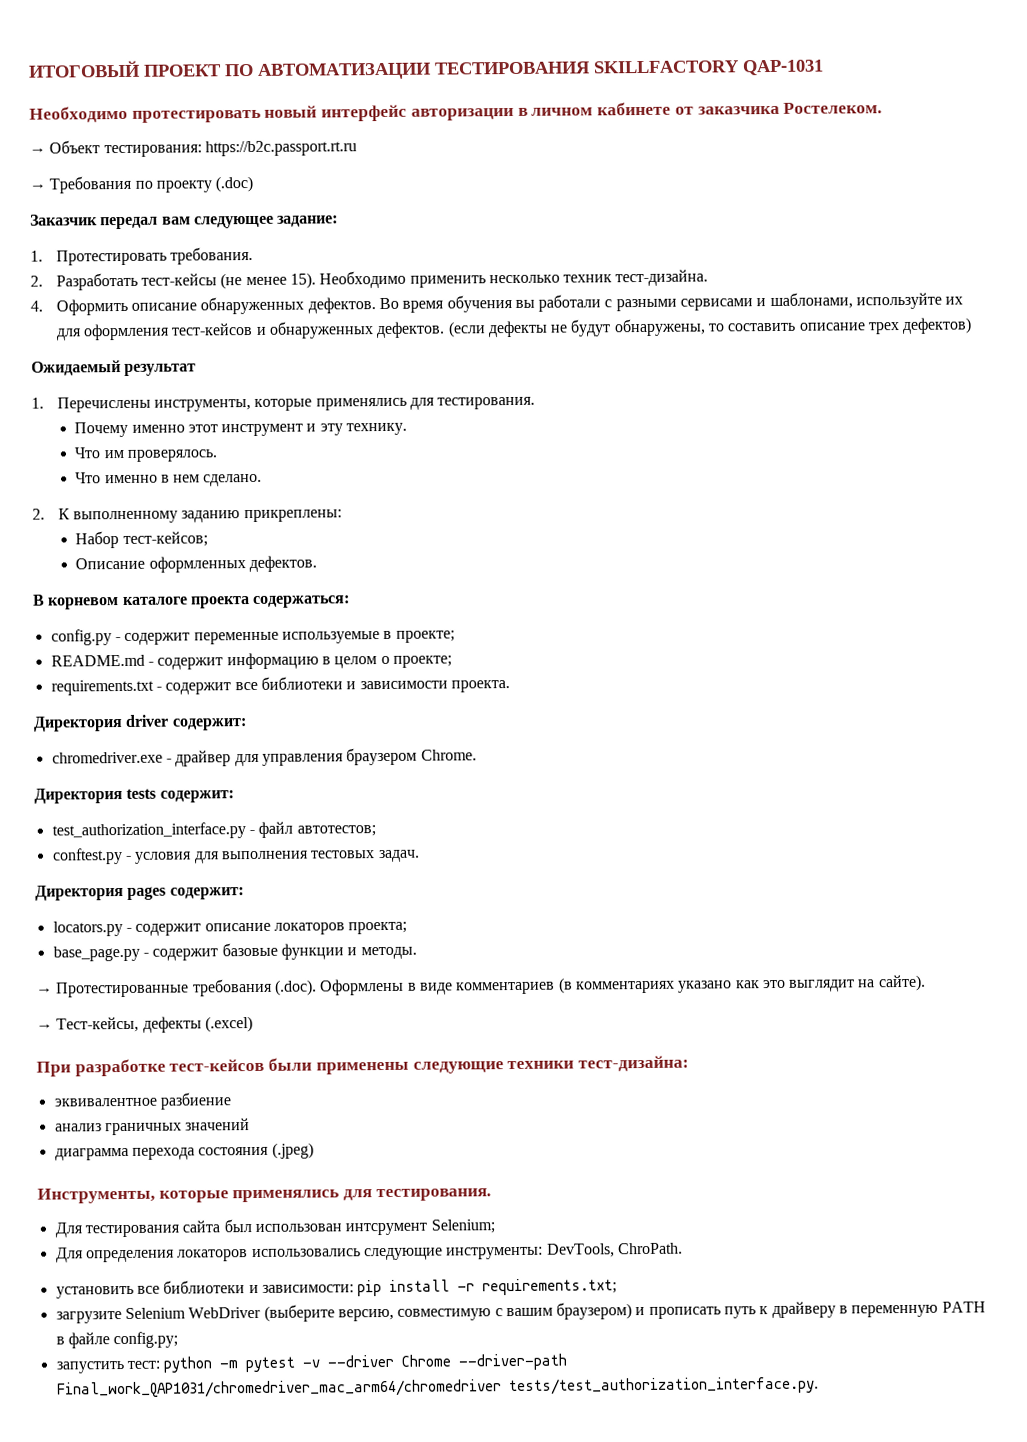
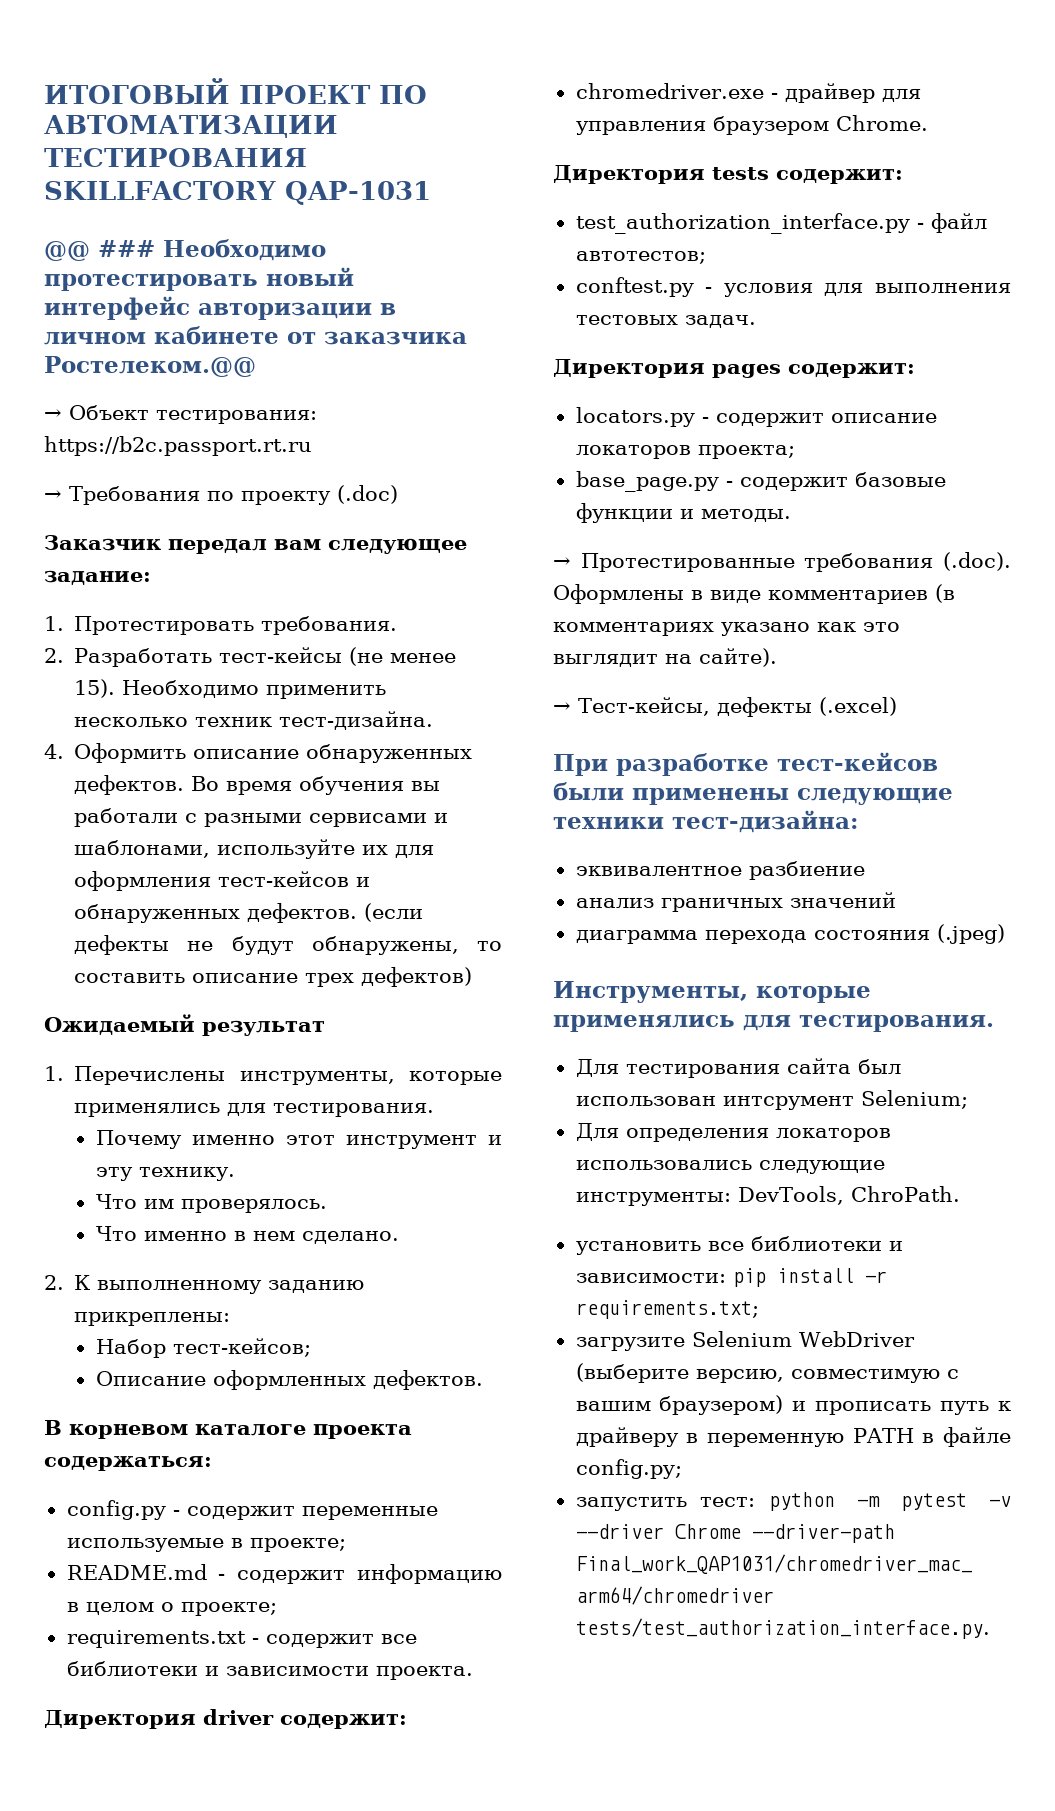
(824, 67) none -> [44,240,155,261] @@ ###
[783,102,883,114] Ростелеком. -> [44,356,256,377] Ростелеком.@@

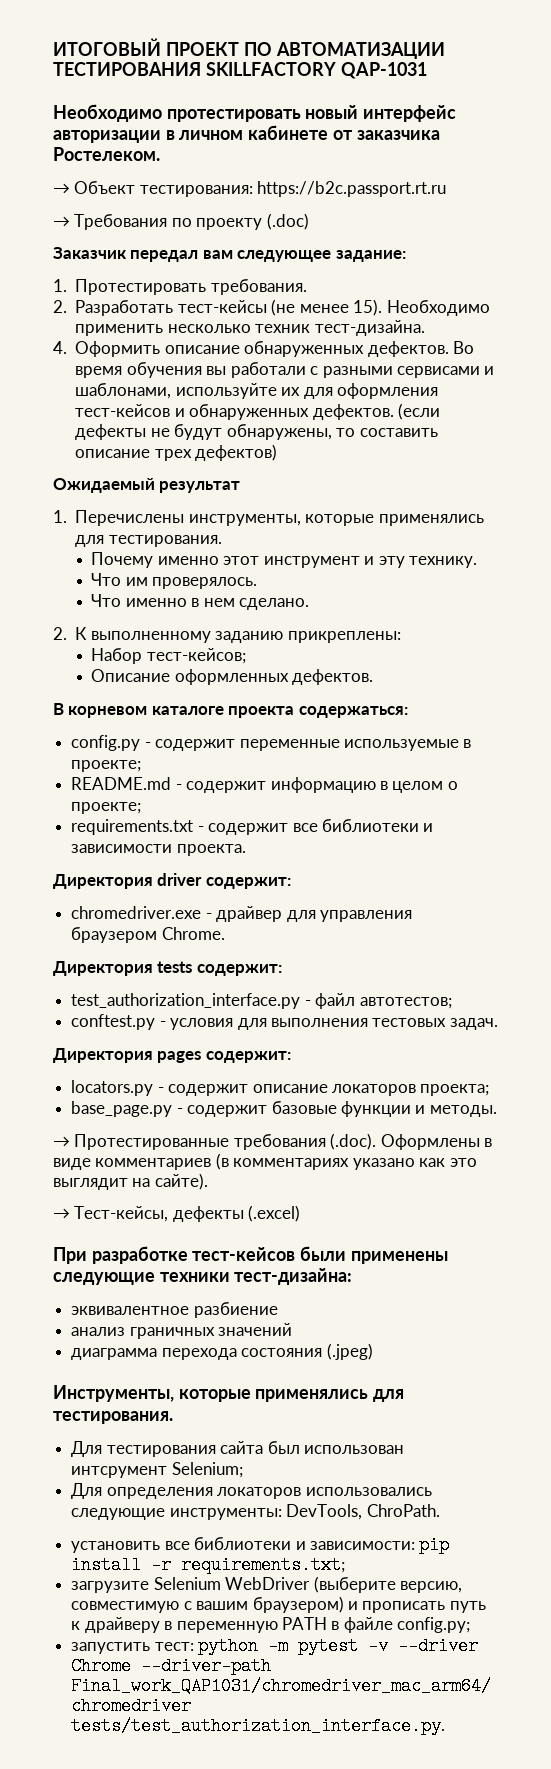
[44,240,155,261] @@ ### -> (427, 70) none
[44,356,256,377] Ростелеком.@@ -> [53,147,160,161] Ростелеком.

